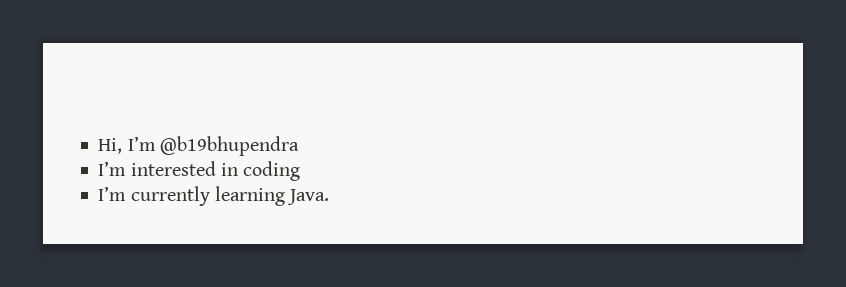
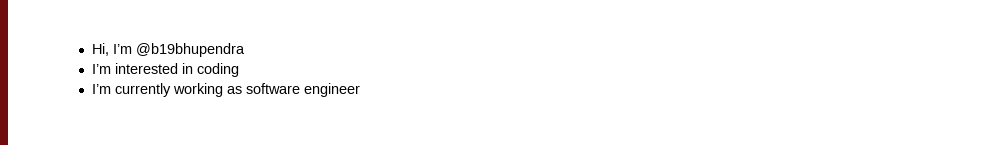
[214,186,330,206] learning Java. -> [172,83,360,97] working as software engineer

